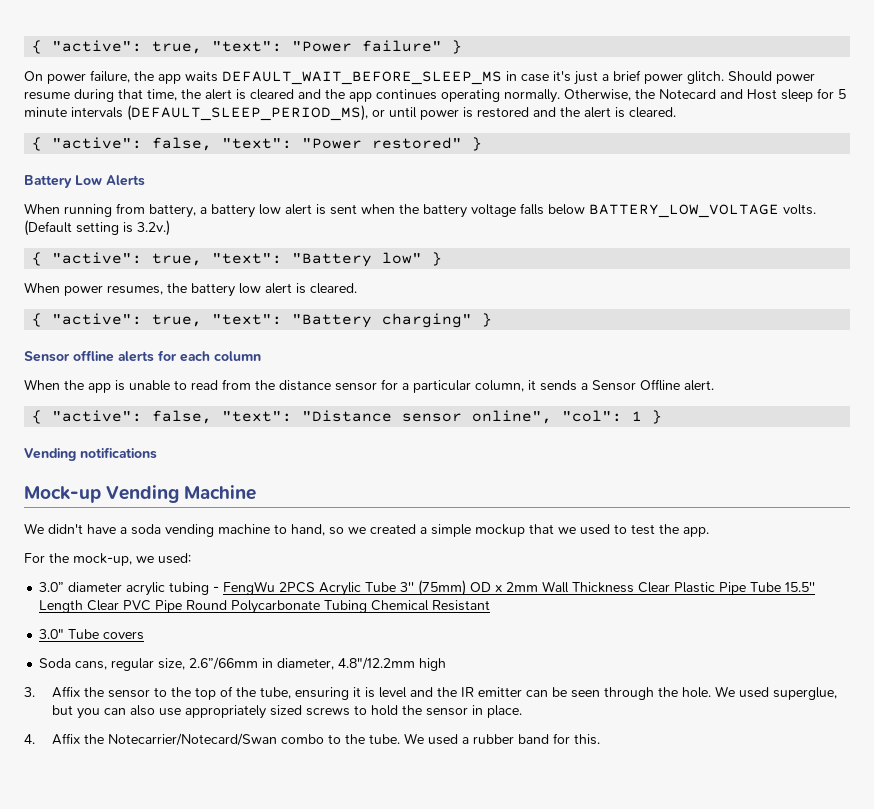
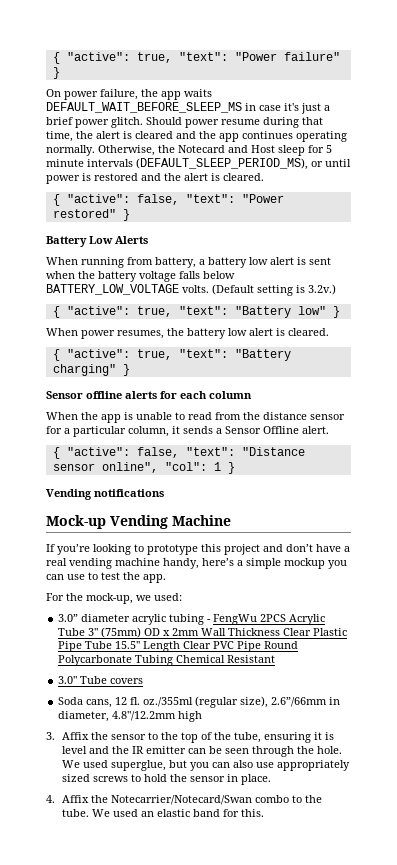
[24,523,83,534] We didn't -> [46,544,313,555] If you’re looking to prototype this project and don’t
[131,524,161,535] soda -> [46,558,67,566] real
[274,524,610,537] to hand, so we created a simple mockup that we used -> [163,558,347,569] [46,574,85,580] handy, here’s a simple mockup you can use
[111,658,186,671] regular size, -> [115,696,269,708] 12 fl. oz./355ml (regular size),
[461,734,514,744] a rubber -> [140,809,190,817] an elastic

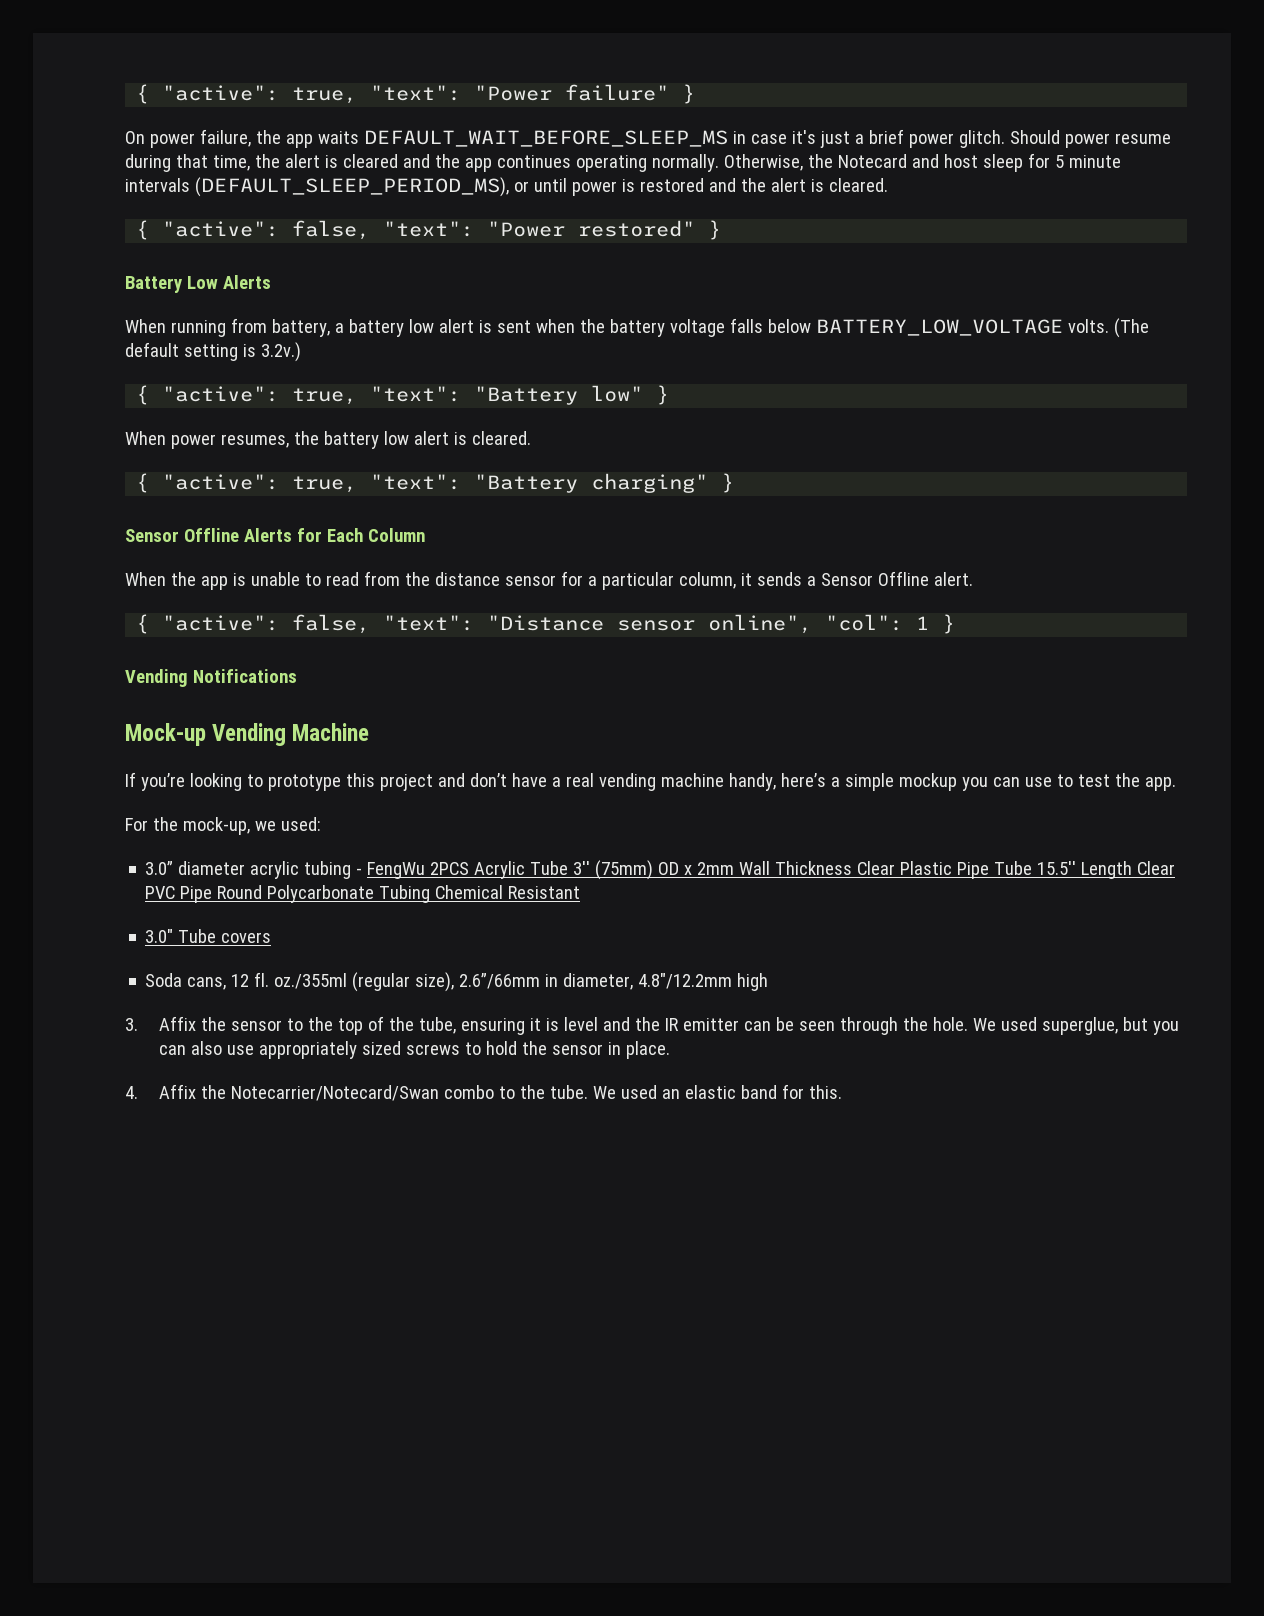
[251,145,275,153] Host -> [943,154,978,168] host
[212,284,254,295] (Default -> [1113,318,1149,338] [125,342,179,357] (The default
[86,391,252,399] offline alerts for each column -> [183,528,425,542] Offline Alerts for Each Column
[94,489,164,497] notifications -> [192,669,297,683] Notifications

